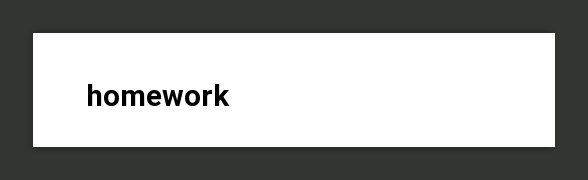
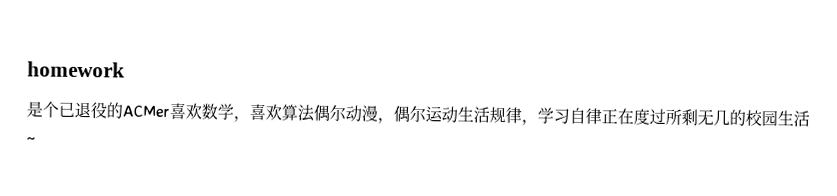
(230, 95) none -> [26,101,810,127] [26,137,36,145] // 是个已退役的ACMer喜欢数学，喜欢算法偶尔动漫，偶尔运动生活规律，学习自律正在度过所剩无几的校园生活~

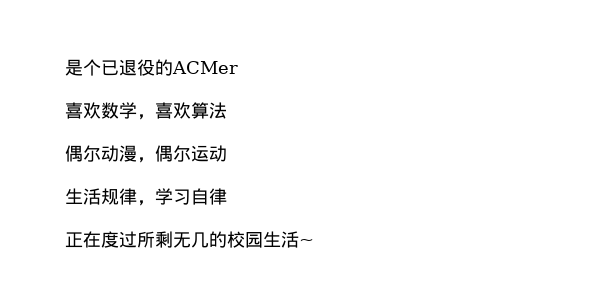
[27,61,125,78] homework // -> (65, 67) none
(170, 111) none -> (238, 67) //
(315, 113) none -> (227, 110) //
(458, 115) none -> (227, 153) //
(602, 116) none -> (227, 196) //

